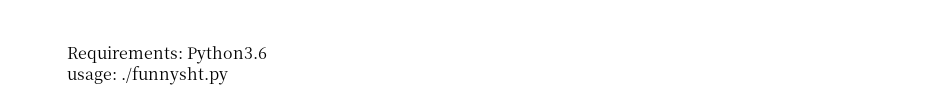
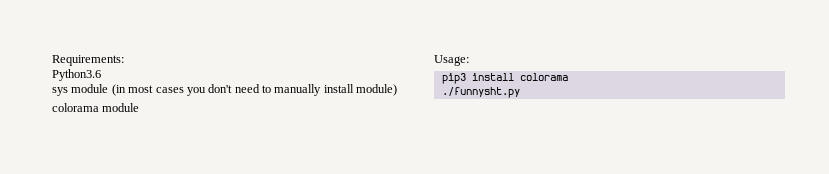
(183, 54) none -> (124, 60) //
[67,71,117,84] usage: -> [52,84,398,96] [52,103,140,112] [434,55,469,66] [441,73,568,84] sys module (in most cases you don't need to manually install module) // colorama module // Usage: // pip3 install colorama //

